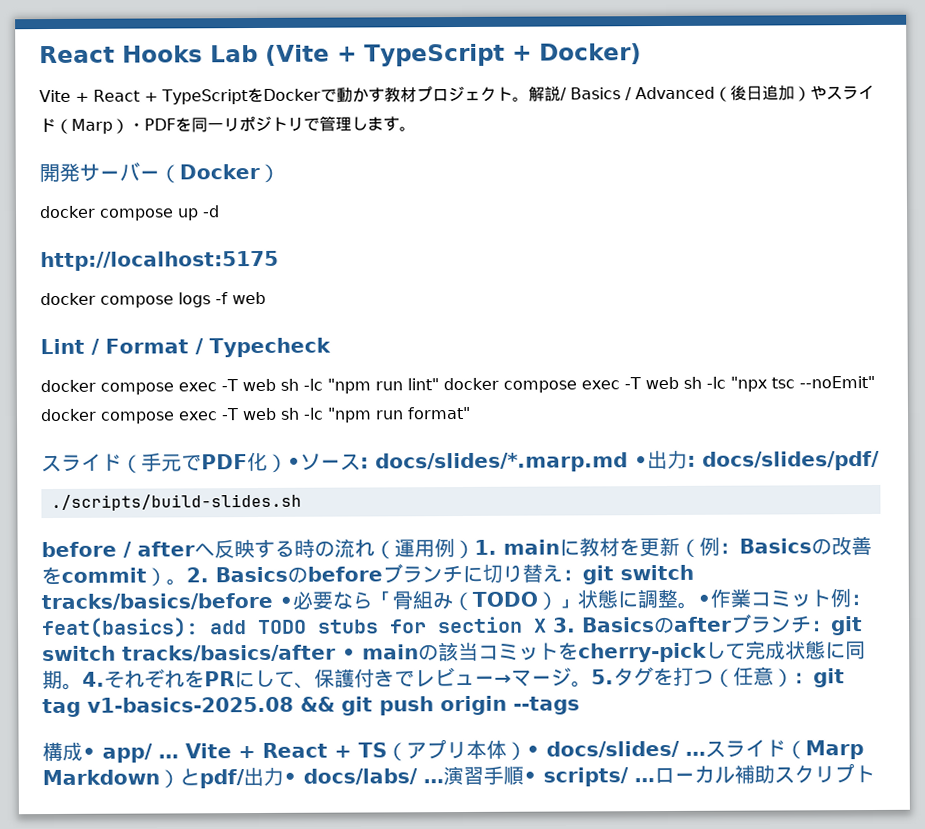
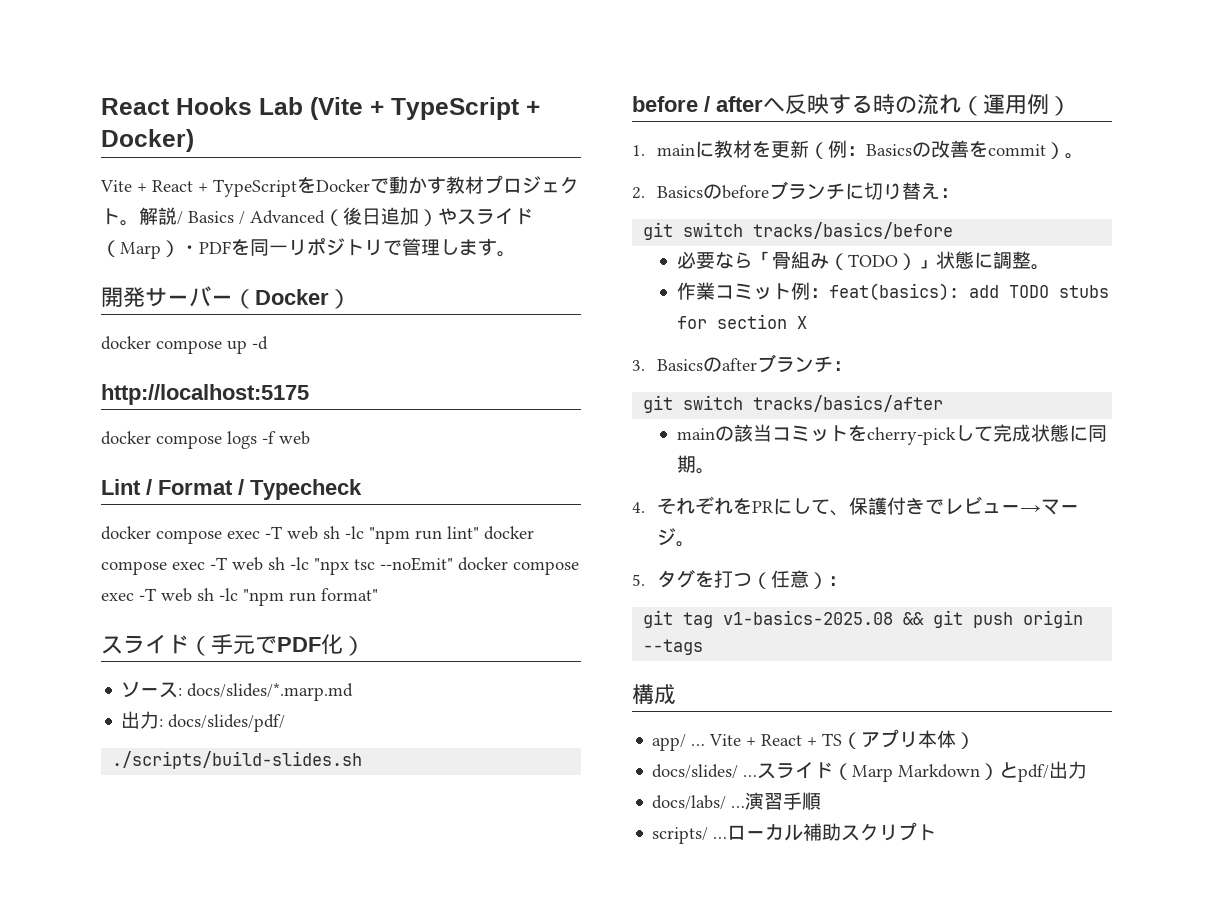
[287,457,301,469] • -> (365, 646) //
[634,456,648,468] • -> (354, 692) //
(475, 549) none -> (1071, 106) //
(187, 582) none -> (1084, 156) //
(583, 575) none -> (959, 193) //
[279,596,293,608] • -> (954, 230) //
[697,594,711,606] • -> (1051, 267) //
(547, 625) none -> (808, 322) //
(832, 626) none -> (852, 366) //
[342,648,356,660] • -> (944, 403) //
(83, 686) none -> (716, 471) //
(592, 684) none -> (695, 544) //
(814, 678) none -> (847, 581) //
[82,747,96,759] • -> (676, 694) //
[526,745,540,757] • -> (976, 740) //
[283,772,297,784] • -> (1088, 770) //
[523,771,537,783] • -> (822, 801) //

